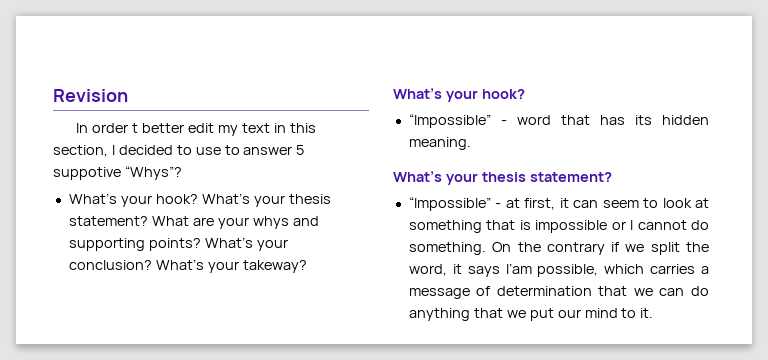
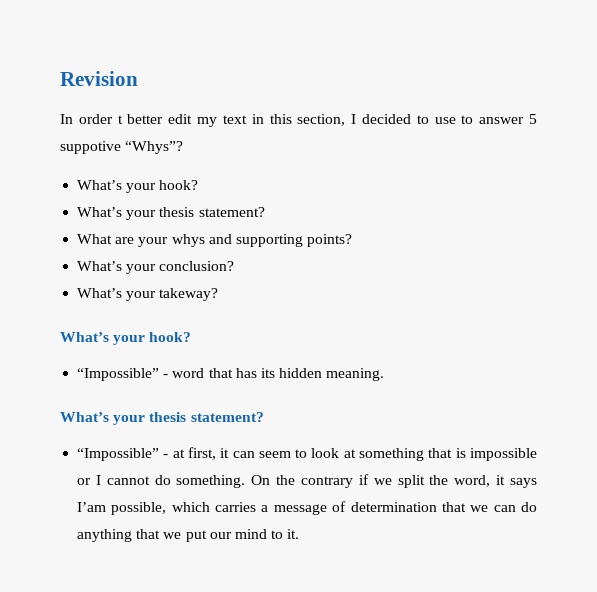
[201,193,331,207] [68,216,148,226] What’s your thesis statement? -> [77,207,265,220] // What’s your thesis statement? //
(201, 244) none -> (353, 240) //
(152, 265) none -> (235, 266) //

